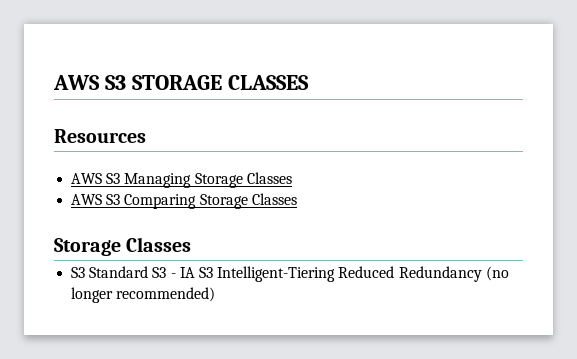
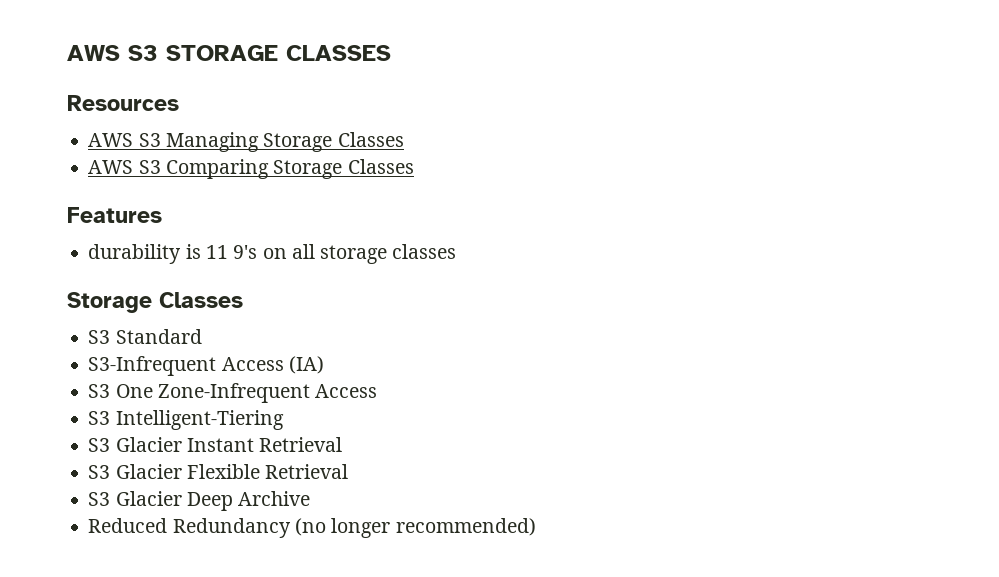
[54,237,192,256] [71,266,336,282] Storage Classes // S3 Standard S3 - IA S3 Intelligent-Tiering -> [67,207,162,223] [88,244,457,264] [67,292,243,313] [88,329,202,344] [88,356,324,376] [88,383,378,403] [88,410,284,430] [88,437,343,452] [88,464,349,479] [88,491,311,511] Features // durability is 11 9's on all storage classes // Storage Classes // S3 Standard // S3-Infrequent Access (IA) // S3 One Zone-Infrequent Access // S3 Intelligent-Tiering // S3 Glacier Instant Retrieval // S3 Glacier Flexible Retrieval // S3 Glacier Deep Archive //

